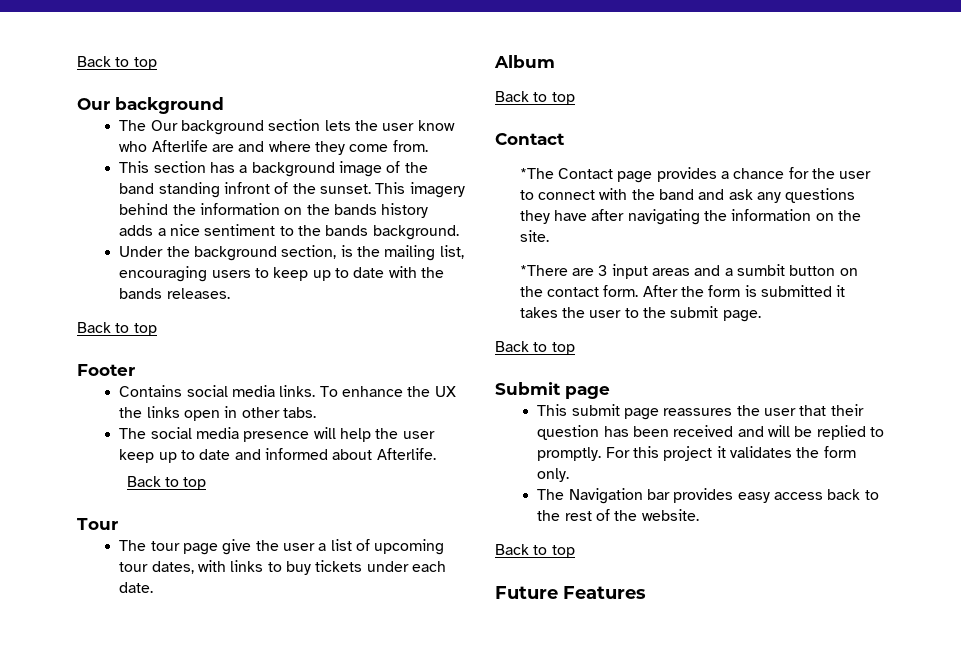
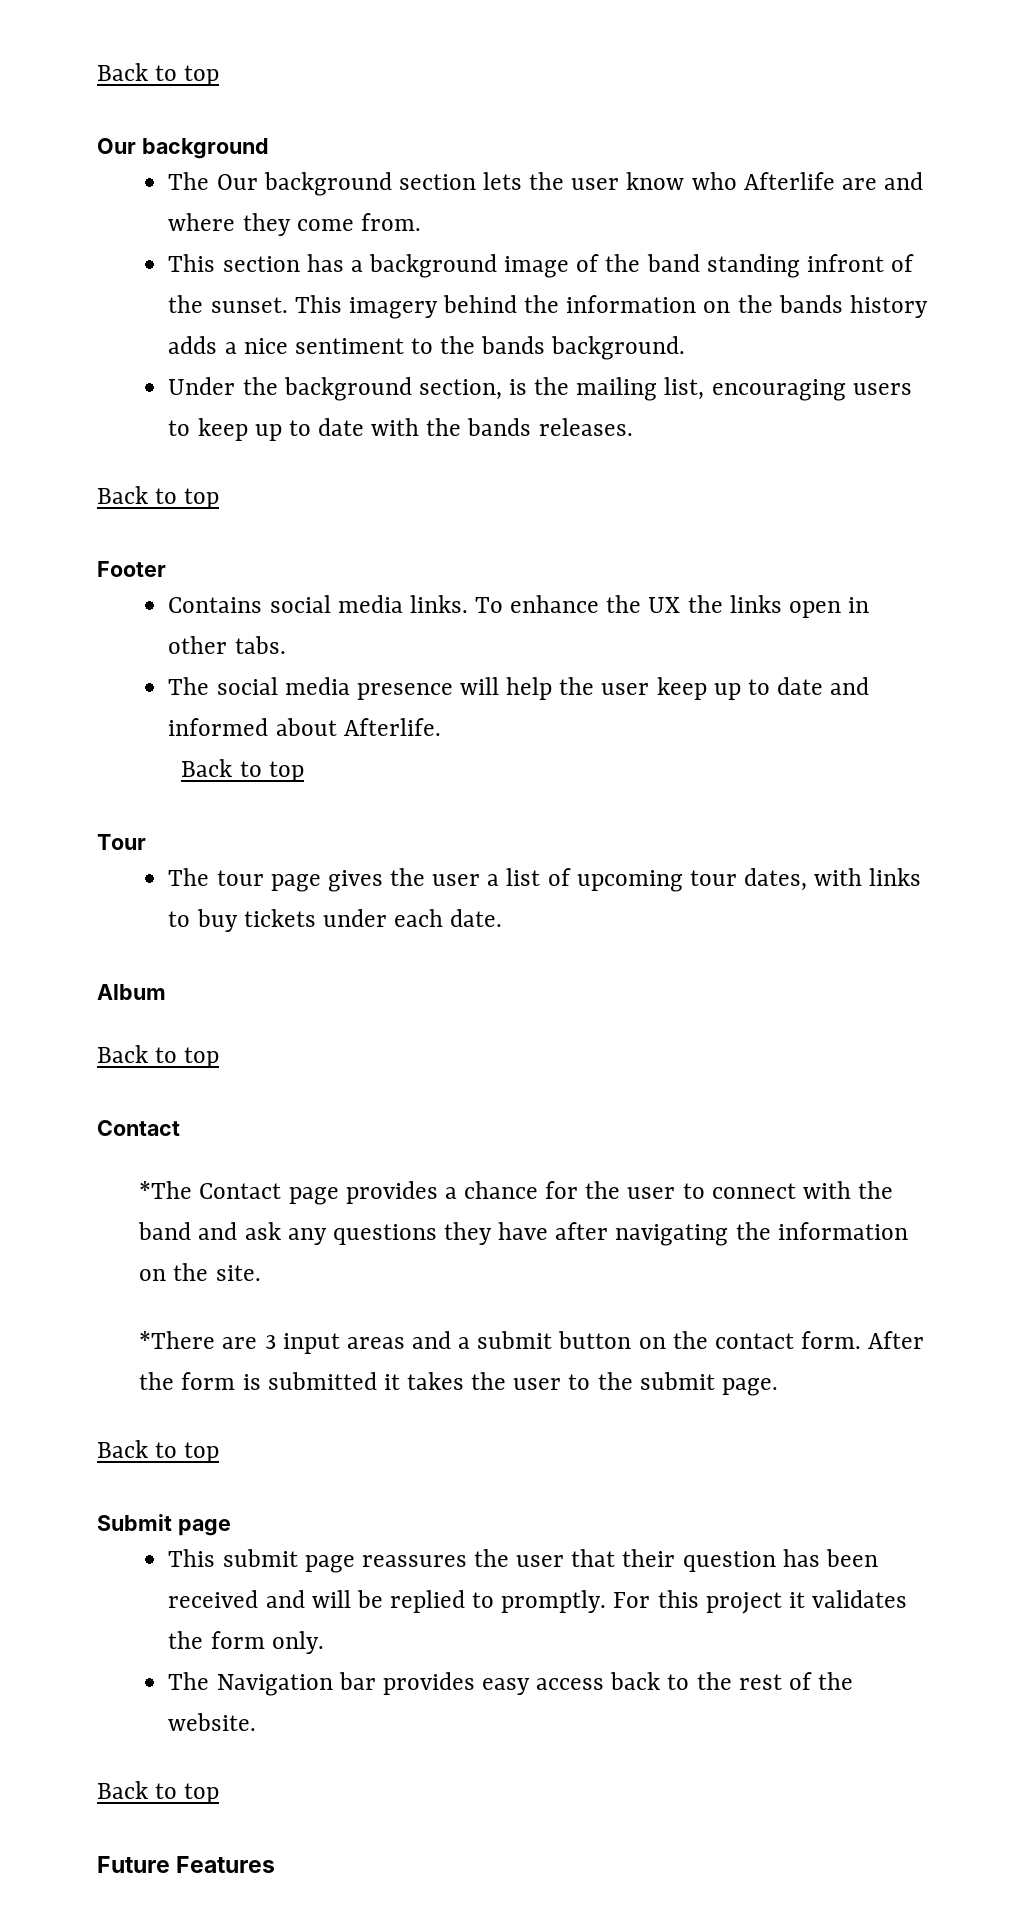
[222,539,252,555] give -> [327,870,383,892] gives
[737,264,786,276] sumbit -> [477,1331,553,1349] submit

